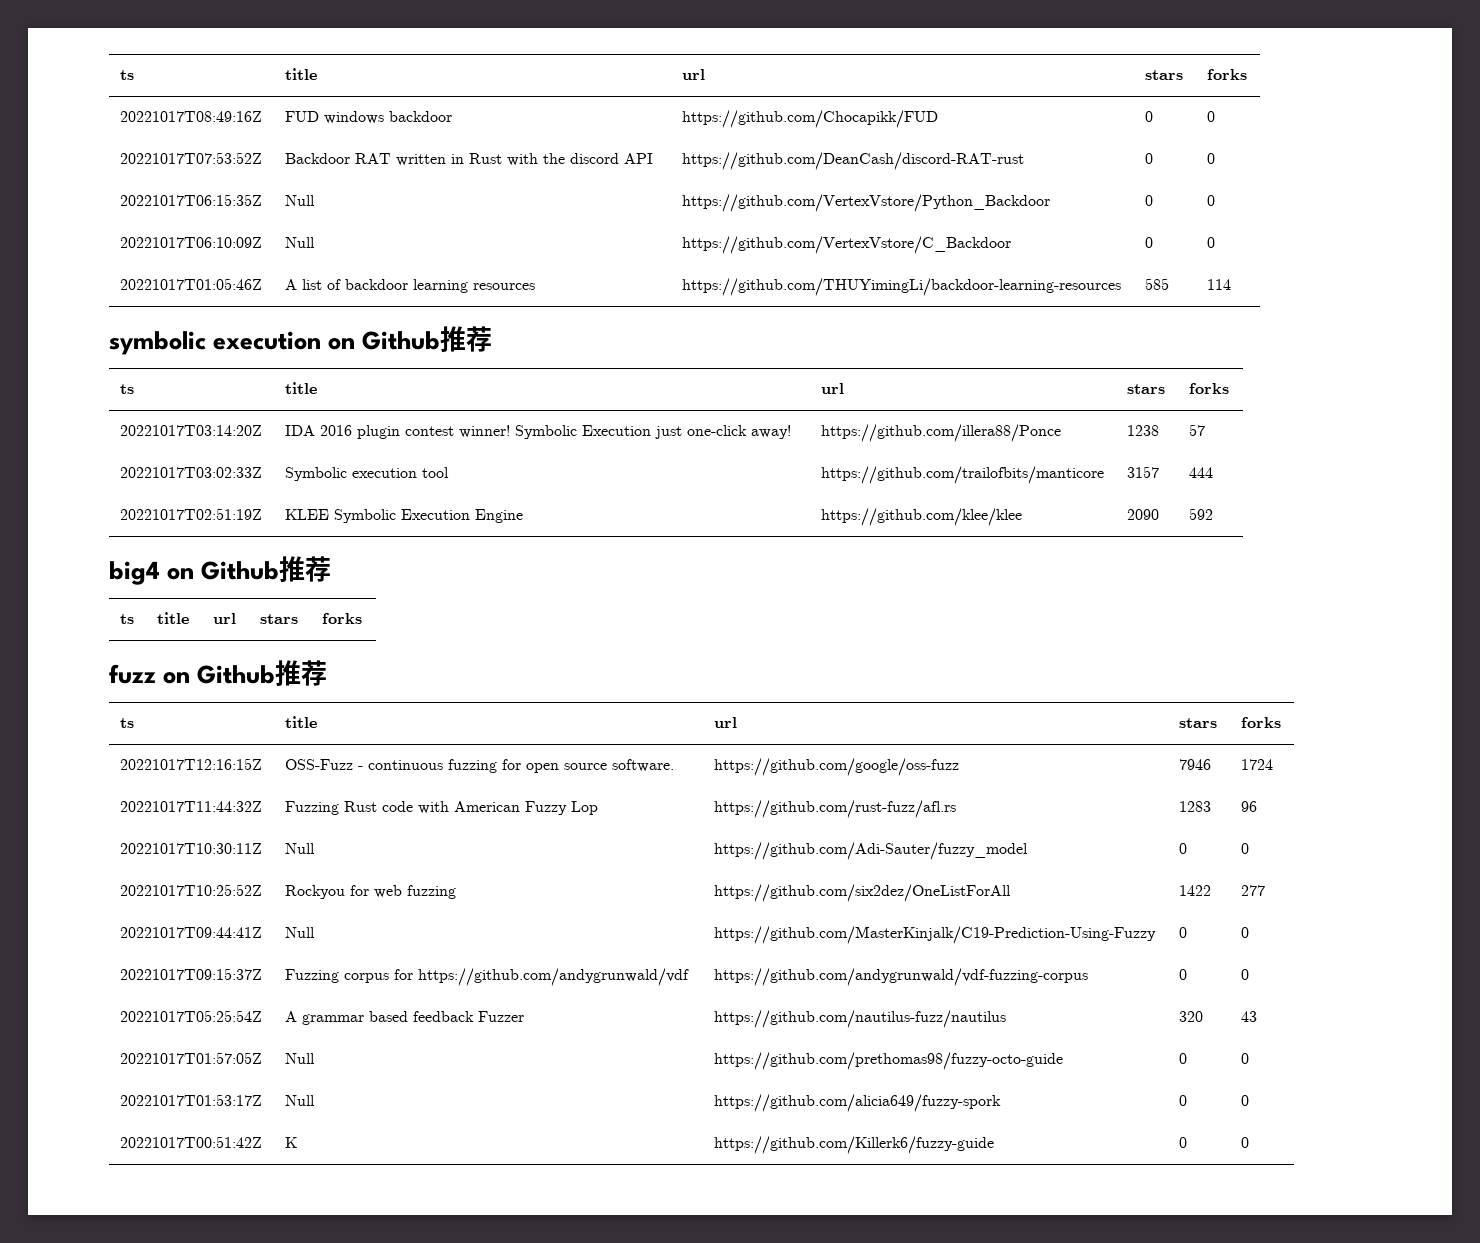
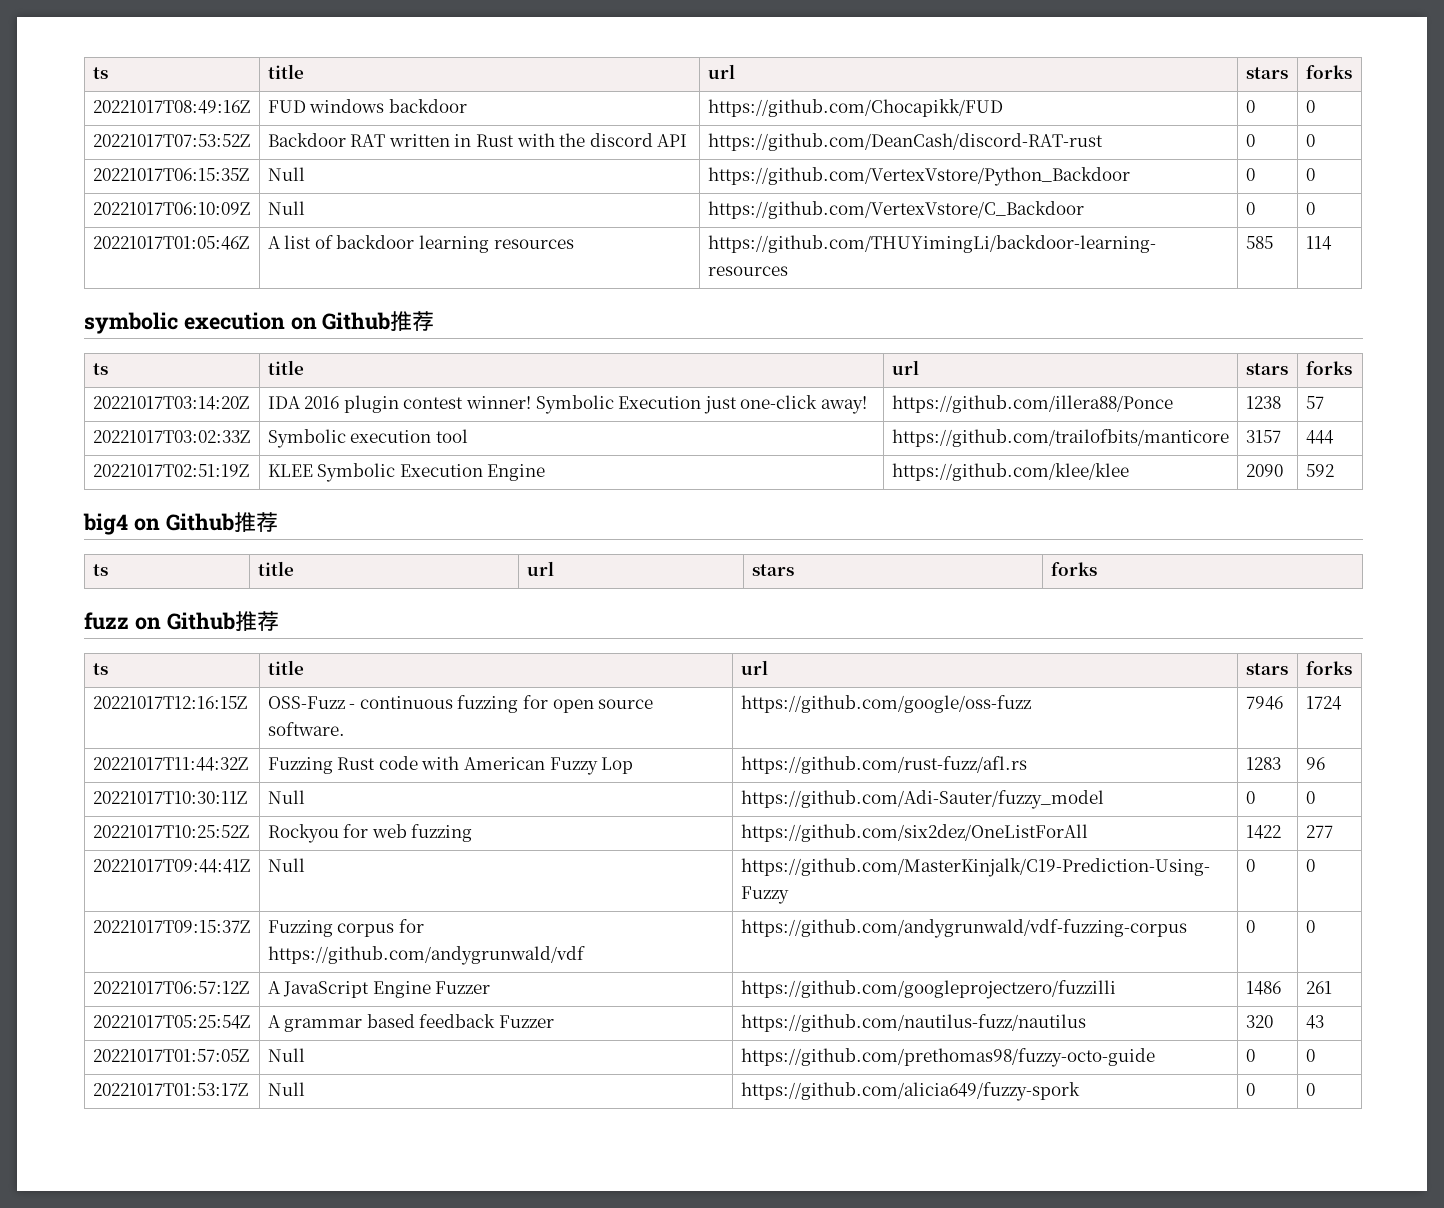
(1250, 974) none -> [92,981,249,994] [267,981,491,998] [740,980,1116,999] [1245,981,1281,995] [1305,981,1332,994] // 20221017T06:57:12Z | A JavaScript Engine Fuzzer | https://github.com/googleprojectzero/fuzzilli | 1486 | 261
[120,1136,263,1148] [285,1137,298,1148] [714,1136,995,1154] [1179,1137,1188,1148] [1241,1137,1250,1148] // 20221017T00:51:42Z | K | https://github.com/Killerk6/fuzzy-guide | 0 | 0 -> (1315, 1089) none

